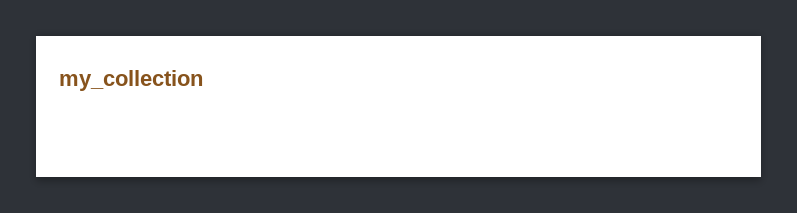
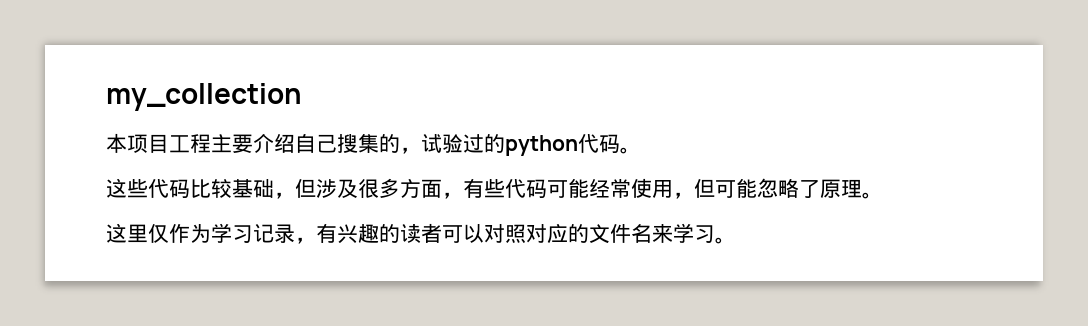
(203, 80) none -> [106,133,641,156] [106,178,883,199] [106,223,736,244] // 本项目工程主要介绍自己搜集的，试验过的python代码。 // 这些代码比较基础，但涉及很多方面，有些代码可能经常使用，但可能忽略了原理。 // 这里仅作为学习记录，有兴趣的读者可以对照对应的文件名来学习。

